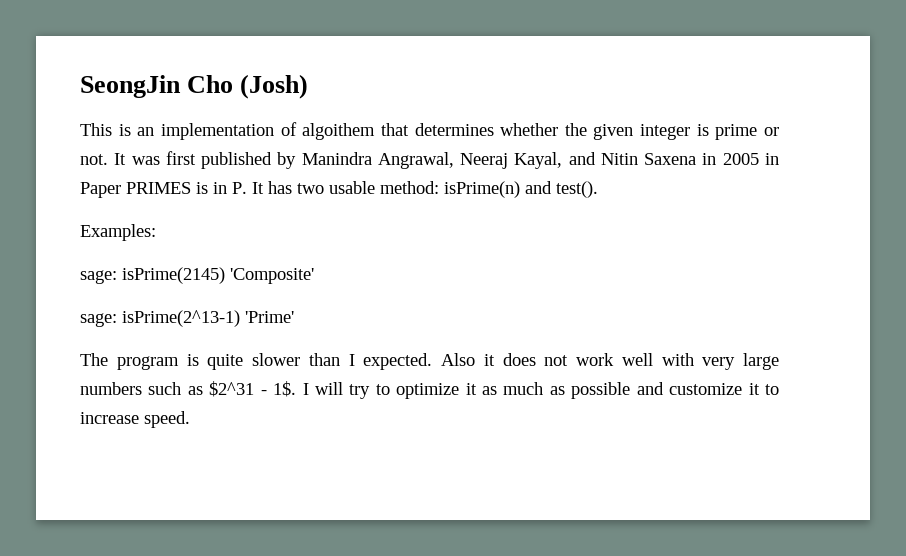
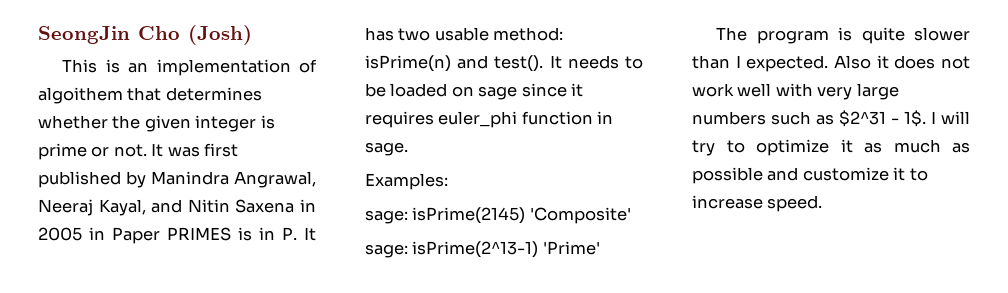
(598, 189) none -> [549,55,643,69] [365,83,584,100] [365,111,614,128] [365,142,408,156] It needs to be loaded on sage since it requires euler_phi function in sage.

